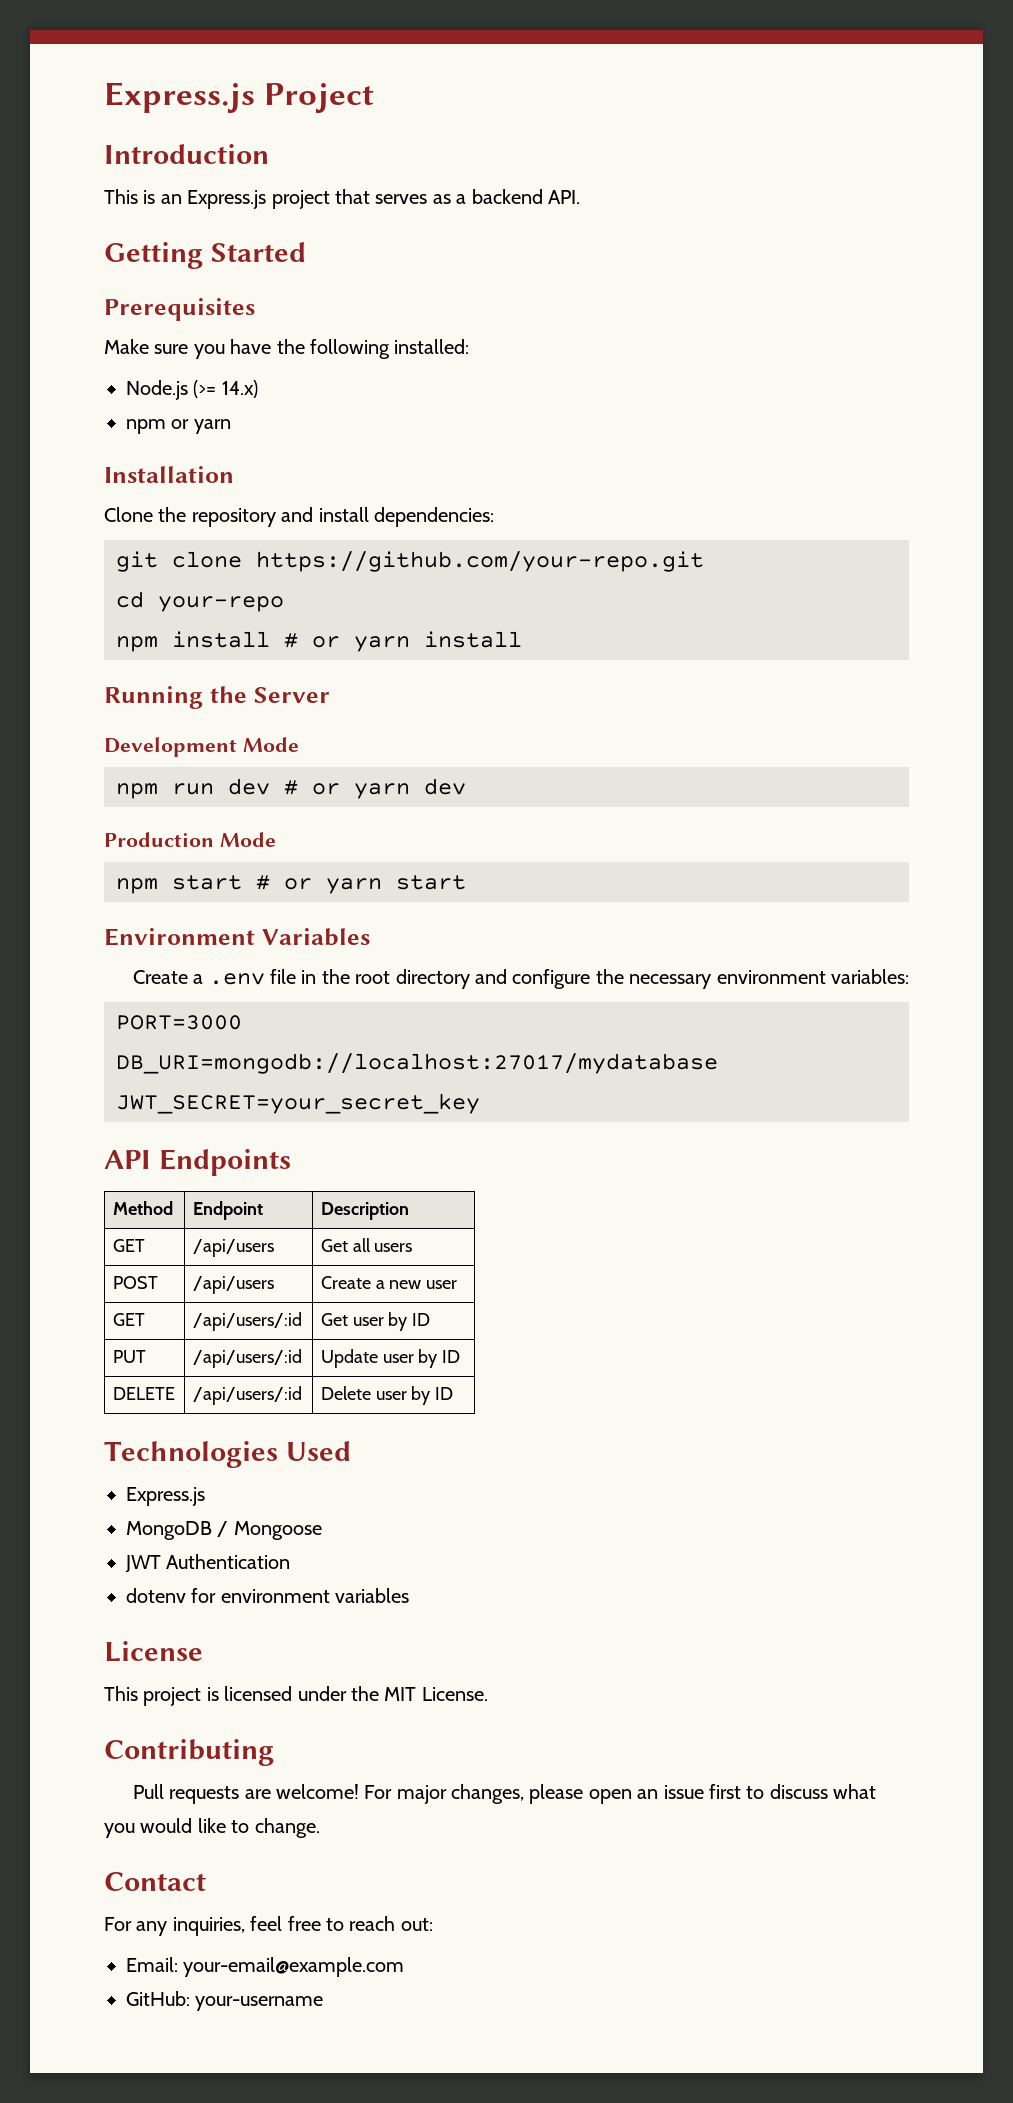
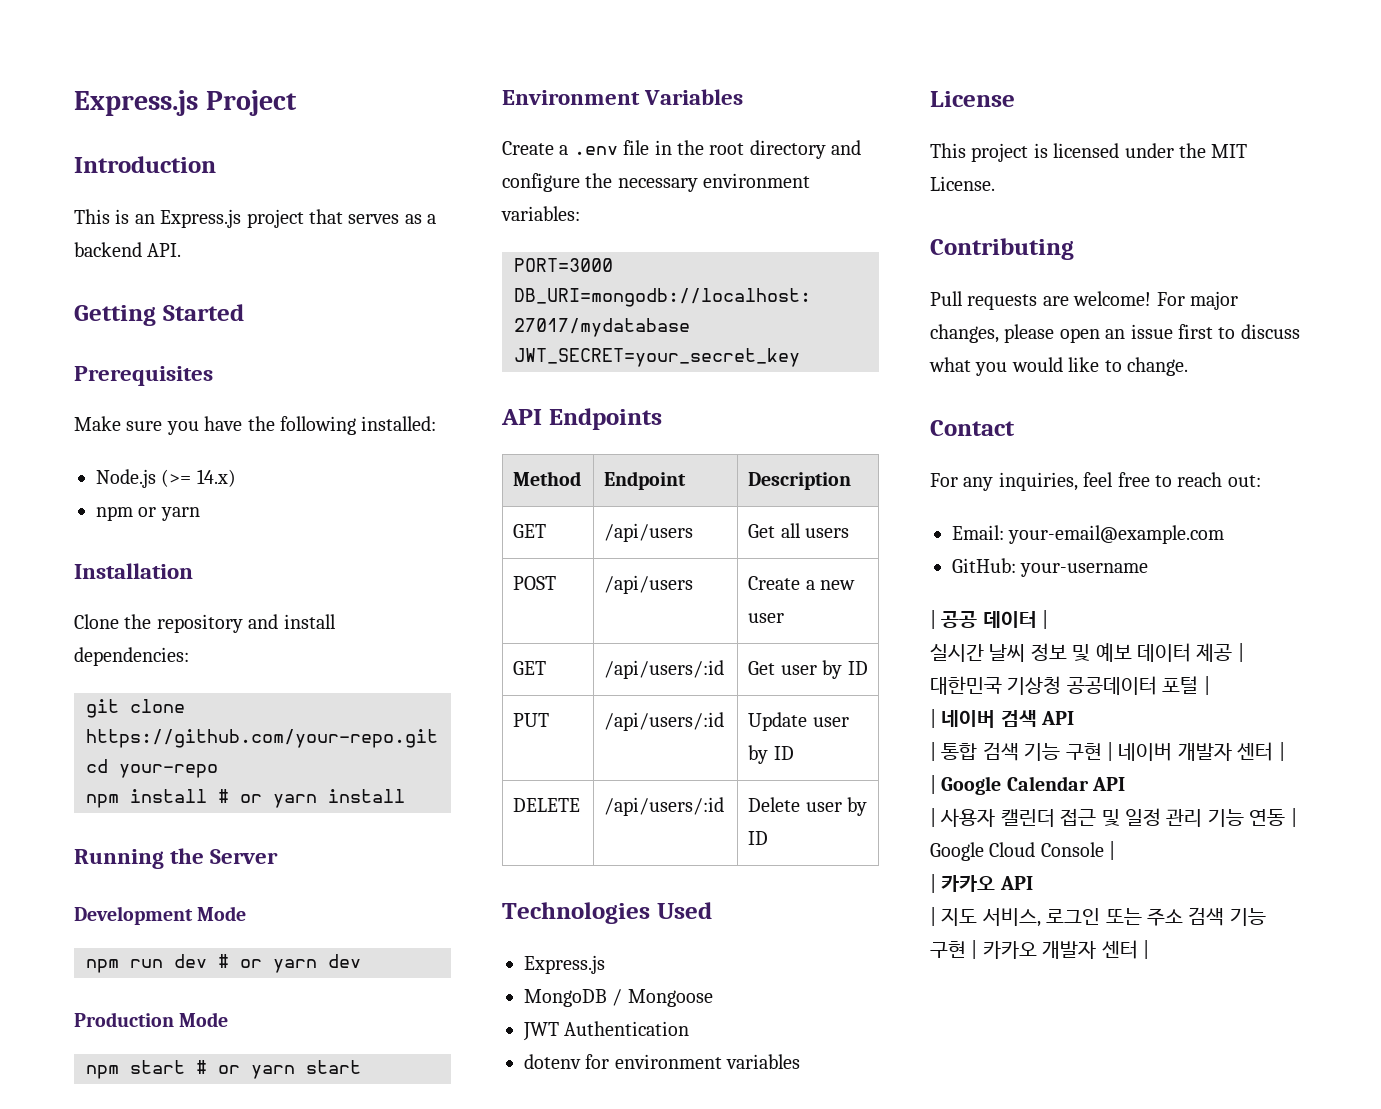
(324, 2003) none -> [930,610,1049,629] [930,643,1244,662] [930,676,1210,695] [930,709,1075,728] [930,742,1285,761] [930,775,1126,795] [930,808,1297,827] [930,841,1116,861] [930,874,1033,893] [930,907,1266,927] [930,940,1149,959] // | 공공 데이터 | // 실시간 날씨 정보 및 예보 데이터 제공 | 대한민국 기상청 공공데이터 포털 | // | 네이버 검색 API // | 통합 검색 기능 구현 | 네이버 개발자 센터 | // | Google Calendar API // | 사용자 캘린더 접근 및 일정 관리 기능 연동 | Google Cloud Console | // | 카카오 API // | 지도 서비스, 로그인 또는 주소 검색 기능 구현 | 카카오 개발자 센터 |

